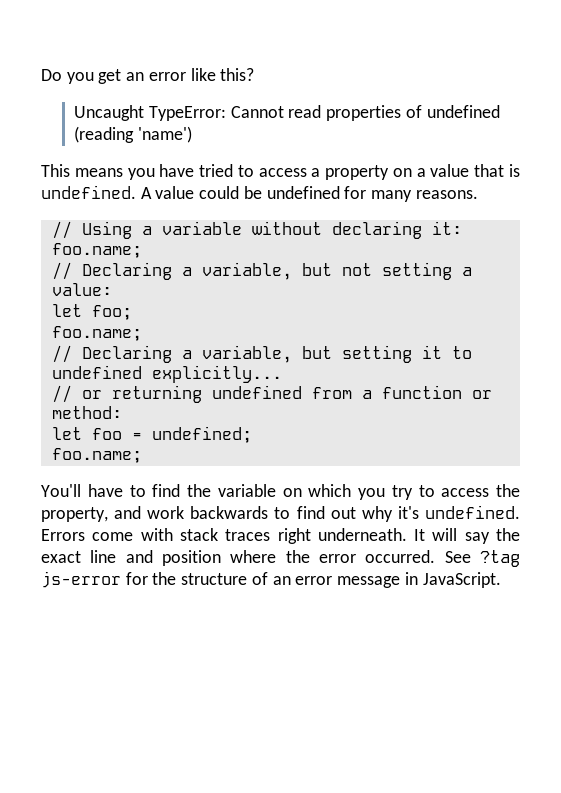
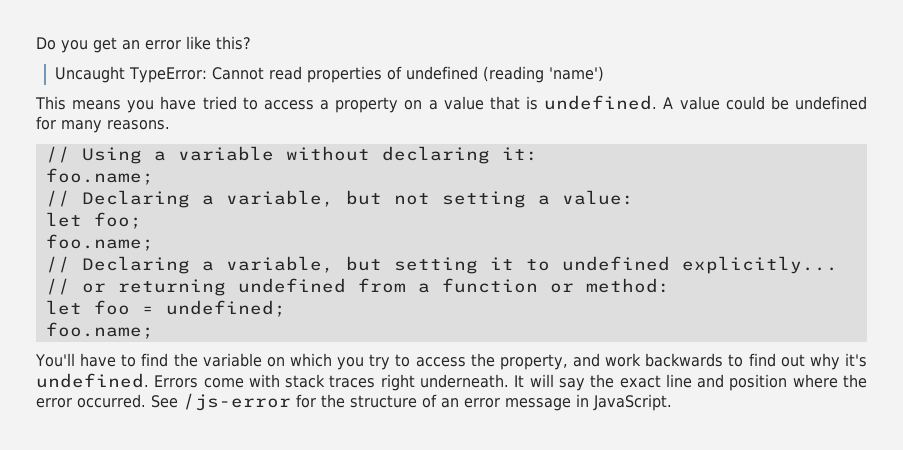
[480,550,520,567] [41,571,121,588] ?tag js-error -> [183,393,291,411] /js-error

